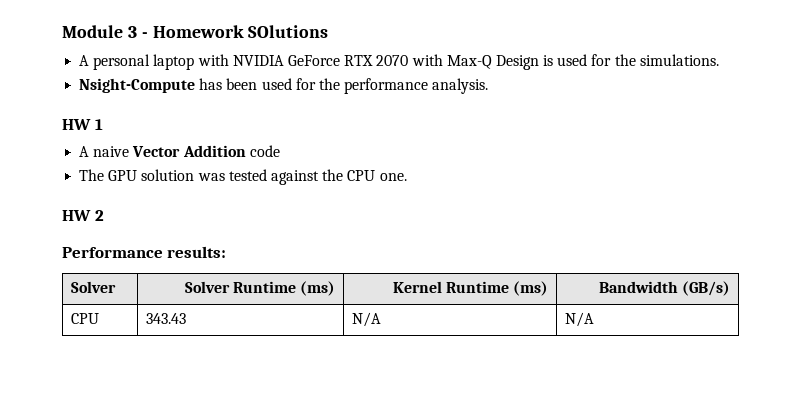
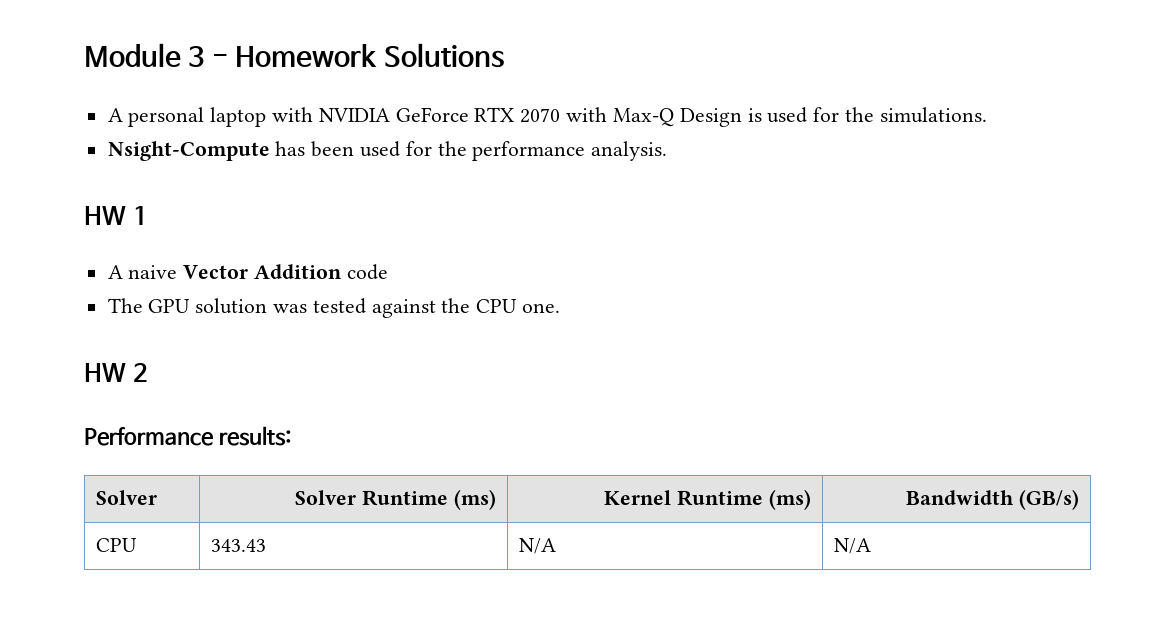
[248,25,329,38] SOlutions -> [383,43,504,68] Solutions

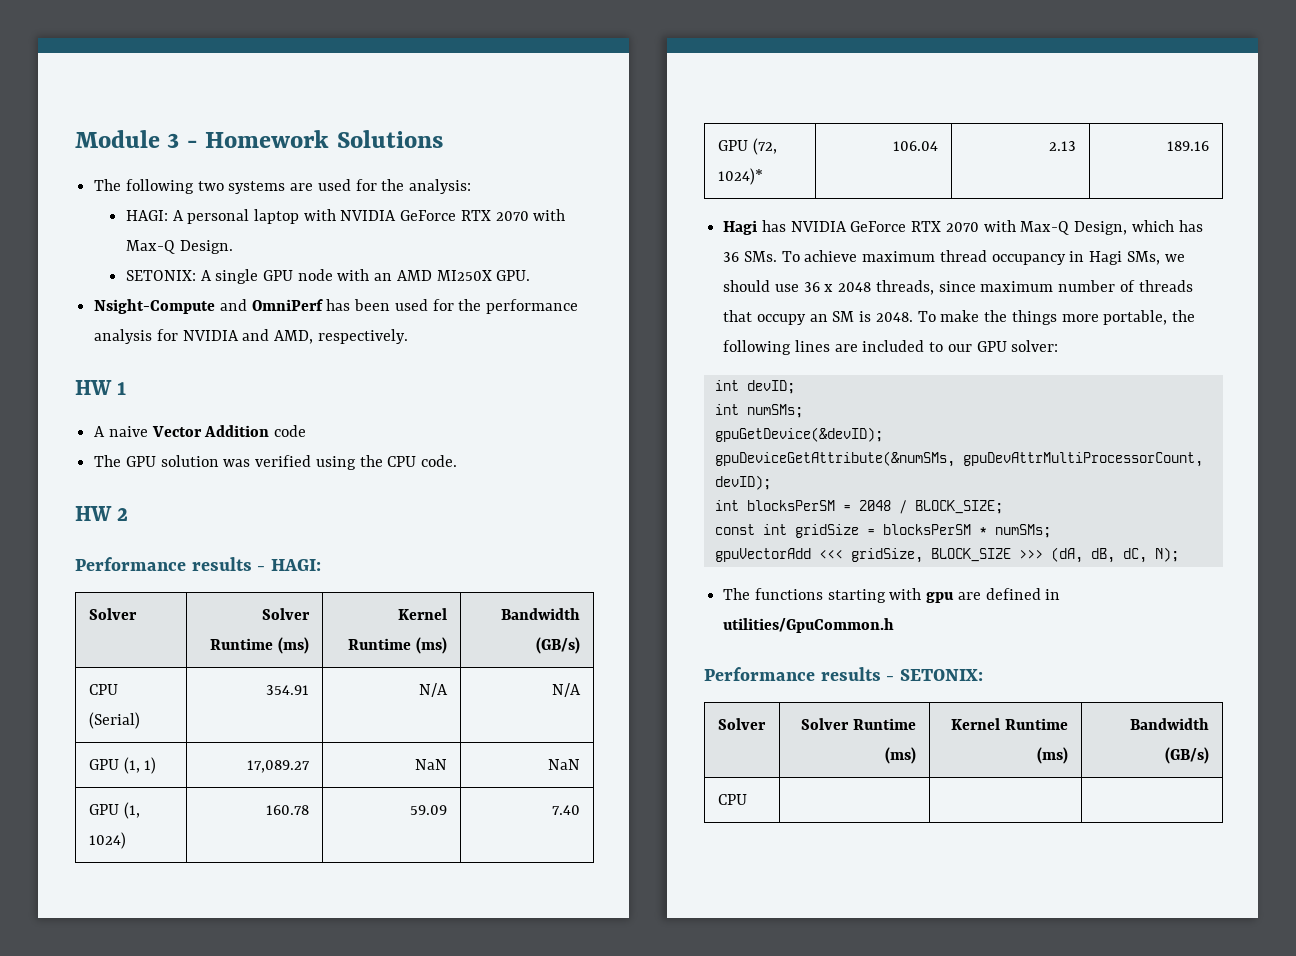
(504, 55) none -> [94,179,472,194] [125,210,168,221] The following two systems are used for the analysis: // HAGI:
[679,107,987,127] Design is used for the simulations. -> [179,240,233,254] [125,269,531,284] Design. // SETONIX: A single GPU node with an AMD MI250X GPU.
(270, 151) none -> [219,299,323,311] and OmniPerf
[591,141,668,161] analysis. -> [94,329,408,344] analysis for NVIDIA and AMD, respectively.
[312,298,436,318] tested against -> [255,455,356,470] verified using
[522,303,561,313] one. -> [421,455,458,467] code.
[218,426,292,446] results: -> [191,557,321,571] [88,608,137,620] [262,608,311,620] [210,637,310,654] [398,608,448,620] [348,637,448,654] [501,608,581,620] [536,637,581,654] [88,684,118,695] [88,712,140,729] [266,685,310,695] [419,683,449,697] [552,683,582,697] [88,757,157,774] [247,760,311,773] [415,759,448,770] [548,759,581,770] [88,802,140,819] [88,832,126,849] [266,805,310,815] [410,805,448,815] [552,805,581,815] [717,138,777,155] [717,168,763,185] [893,141,939,151] [1049,141,1077,151] [1167,141,1210,151] [723,220,1203,235] [723,250,1185,265] [723,280,1193,295] [723,310,1195,325] [723,340,1059,355] [714,380,795,394] [714,404,803,418] [714,427,883,442] [714,451,1203,467] [714,475,771,490] [714,500,1003,514] [714,524,1051,538] [714,547,1179,563] [723,588,1061,603] [723,618,895,633] [704,667,983,681] results - HAGI: // Solver | Solver Runtime (ms) | Kernel Runtime (ms) | Bandwidth (GB/s) // CPU (Serial) | 354.91 | N/A | N/A // GPU (1, 1) | 17,089.27 | NaN | NaN // GPU (1, 1024) | 160.78 | 59.09 | 7.40 // GPU (72, 1024)* | 106.04 | 2.13 | 189.16 // Hagi has NVIDIA GeForce RTX 2070 with Max-Q Design, which has 36 SMs. To achieve maximum thread occupancy in Hagi SMs, we should use 36 x 2048 threads, since maximum number of threads that occupy an SM is 2048. To make the things more portable, the following lines are included to our GPU solver: // int devID; // int numSMs; // gpuGetDevice(&devID); // gpuDeviceGetAttribute(&numSMs, gpuDevAttrMultiProcessorCount, devID); // int blocksPerSM = 2048 / BLOCK_SIZE; // const int gridSize = blocksPerSM * numSMs; // gpuVectorAdd <<< gridSize, BLOCK_SIZE >>> (dA, dB, dC, N); // The functions starting with gpu are defined in utilities/GpuCommon.h // Performance results - SETONIX:
[211,539,267,552] [519,538,557,554] [834,538,872,554] 343.43 | N/A | N/A -> (747, 799) | |

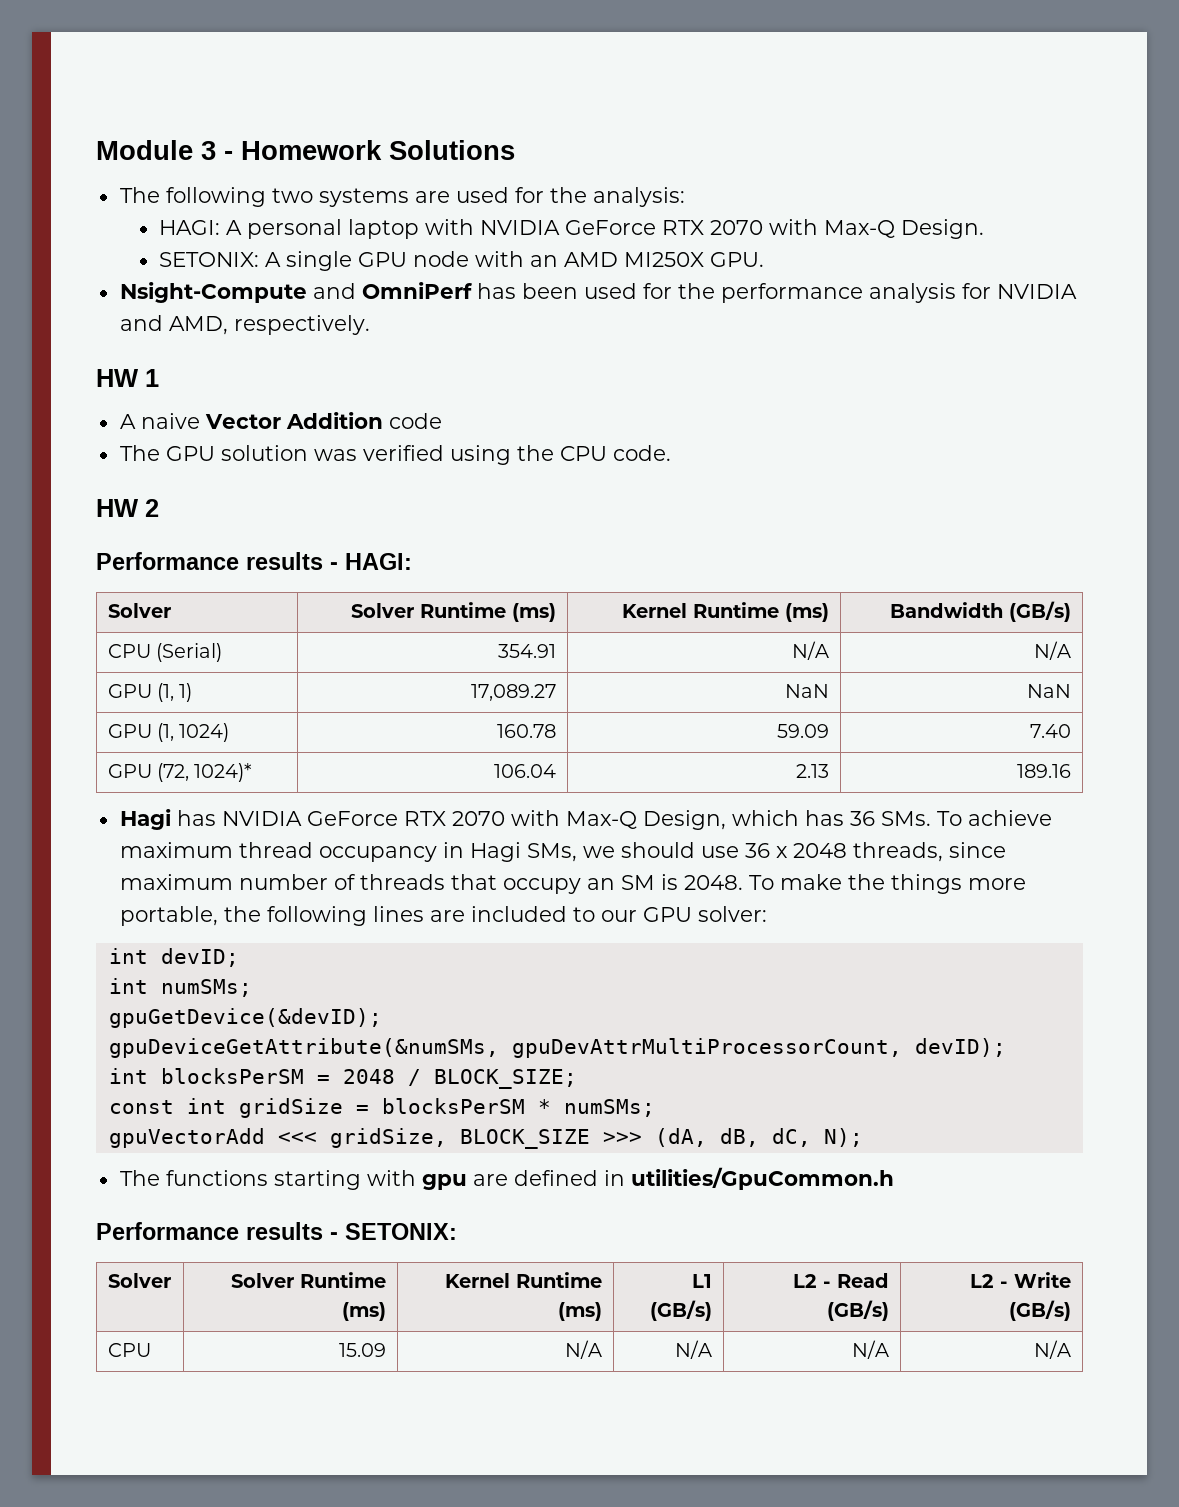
[1130,718,1210,730] [1165,747,1210,764] [717,794,747,805] Bandwidth (GB/s) // CPU | | | -> [692,1274,713,1288] [650,1300,713,1321] [793,1273,890,1288] [827,1300,890,1321] [970,1272,1072,1288] [1009,1300,1072,1321] [107,1343,151,1357] [339,1343,387,1357] [565,1340,603,1359] [675,1340,713,1359] [852,1340,890,1359] [1034,1340,1072,1359] L1 (GB/s) | L2 - Read (GB/s) | L2 - Write (GB/s) // CPU | 15.09 | N/A | N/A | N/A | N/A

